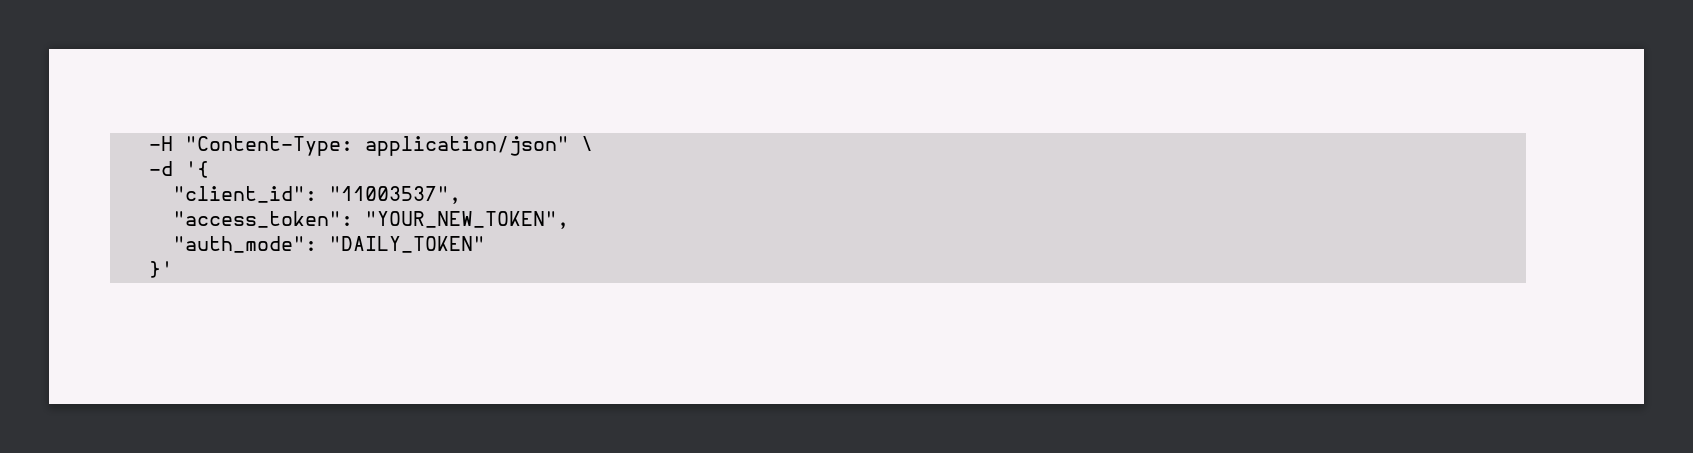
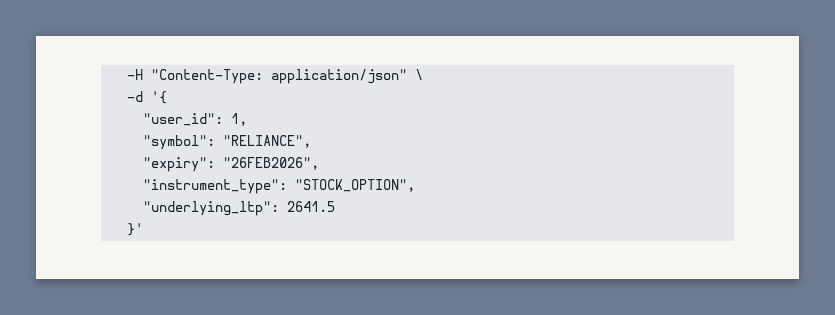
[172,186,461,204] [172,211,569,229] [172,236,485,253] "client_id": "11003537", // "access_token": "YOUR_NEW_TOKEN", // "auth_mode": "DAILY_TOKEN" -> [142,113,247,126] [142,135,311,150] [142,157,319,172] [142,179,415,194] [142,201,335,216] "user_id": 1, // "symbol": "RELIANCE", // "expiry": "26FEB2026", // "instrument_type": "STOCK_OPTION", // "underlying_ltp": 2641.5

